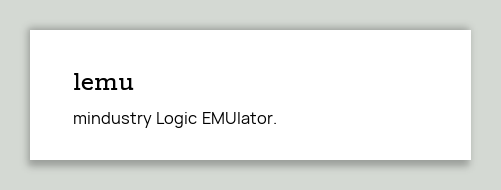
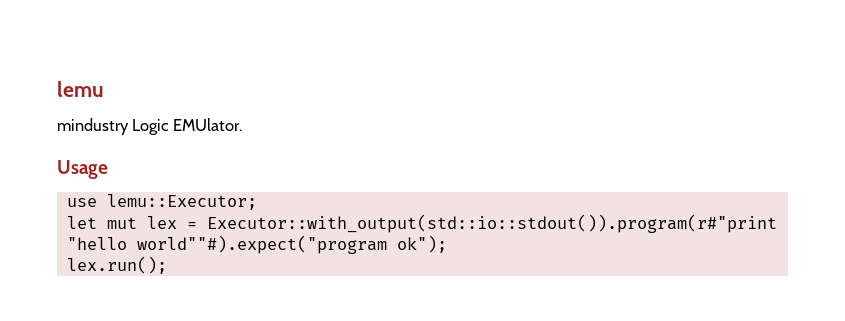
(277, 118) none -> [57,160,108,179] [66,194,257,210] [66,214,777,233] [66,235,447,254] [66,256,167,274] // Usage // use lemu::Executor; // let mut lex = Executor::with_output(std::io::stdout()).program(r#"print "hello world""#).expect("program ok"); // lex.run();

